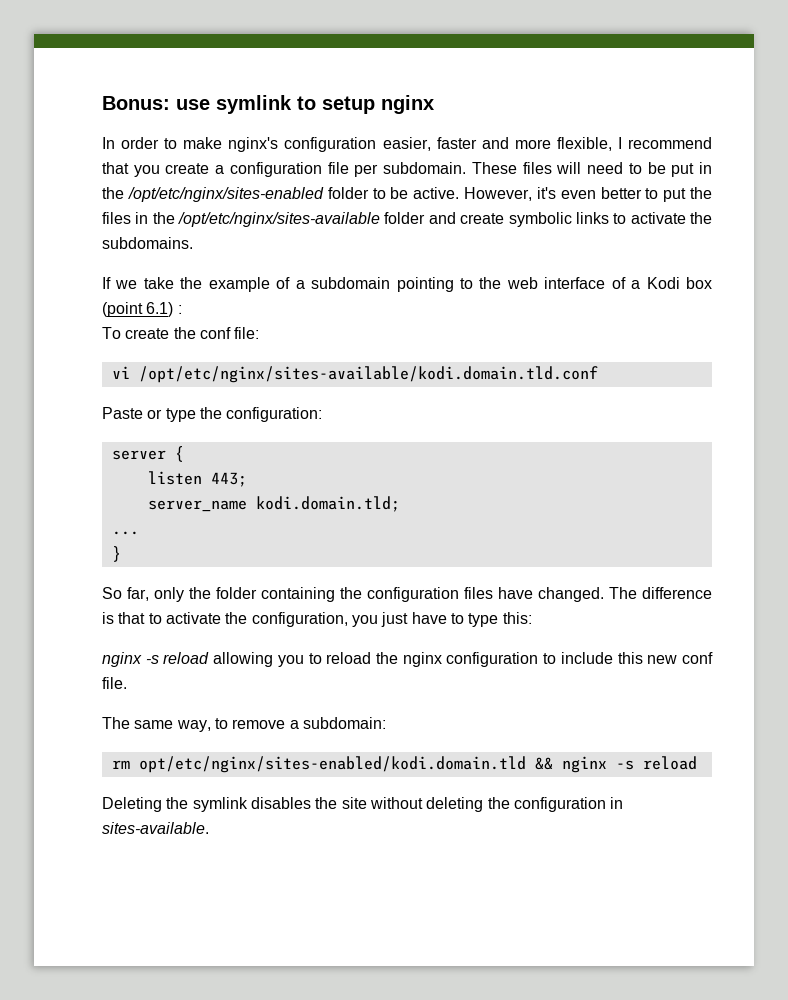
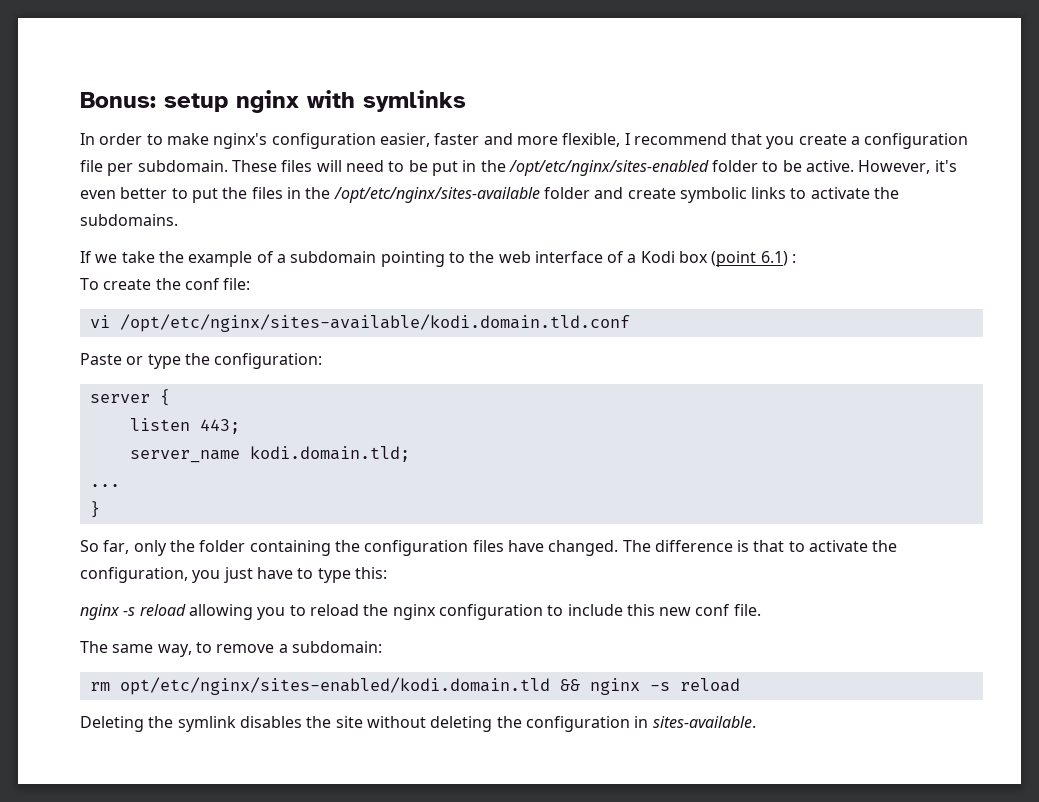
[176,95,316,114] use symlink to -> (156, 100) none
(434, 104) none -> [307,90,466,112] with symlinks

